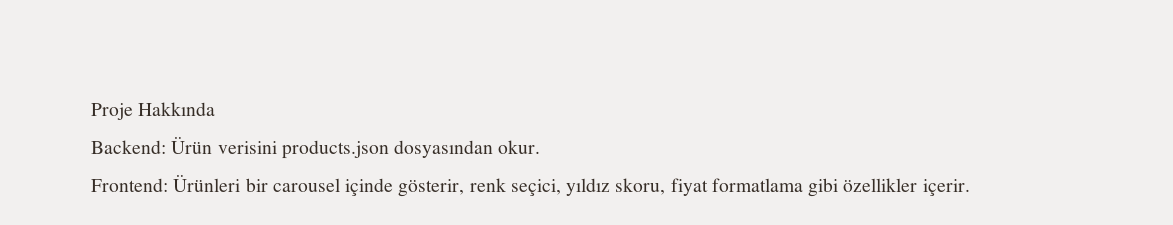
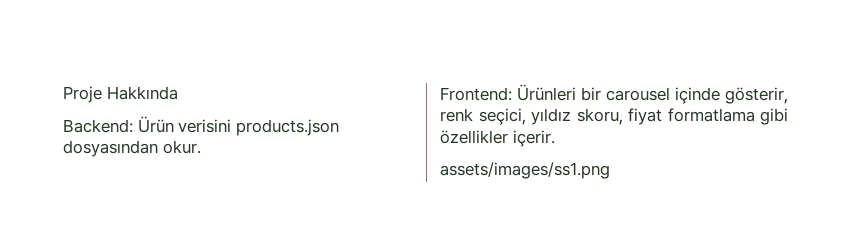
(970, 187) none -> [440,162,610,179] // assets/images/ss1.png

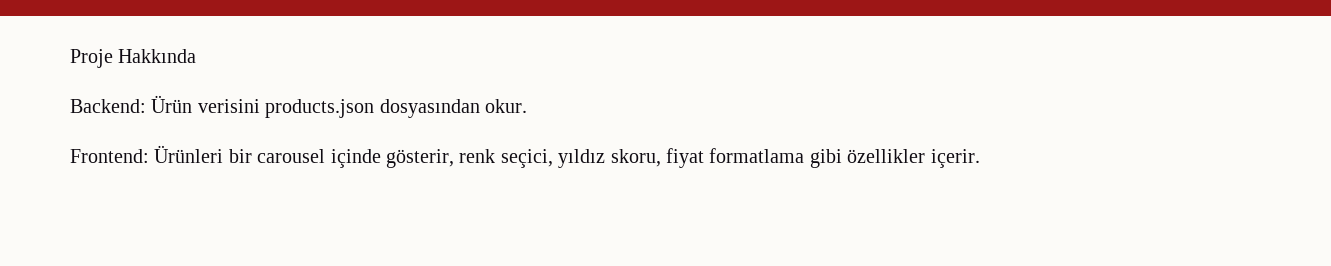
[440,162,610,179] // assets/images/ss1.png -> (980, 158) none

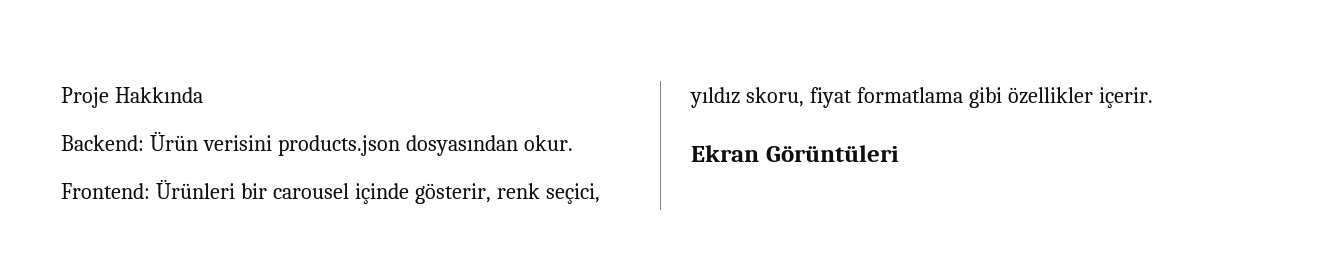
(980, 158) none -> [691,145,899,162] // Ekran Görüntüleri

